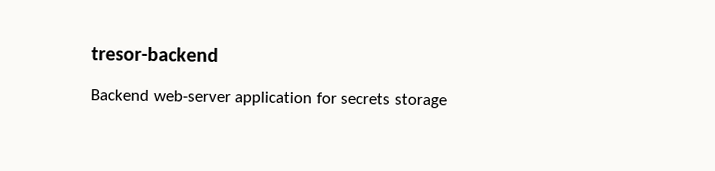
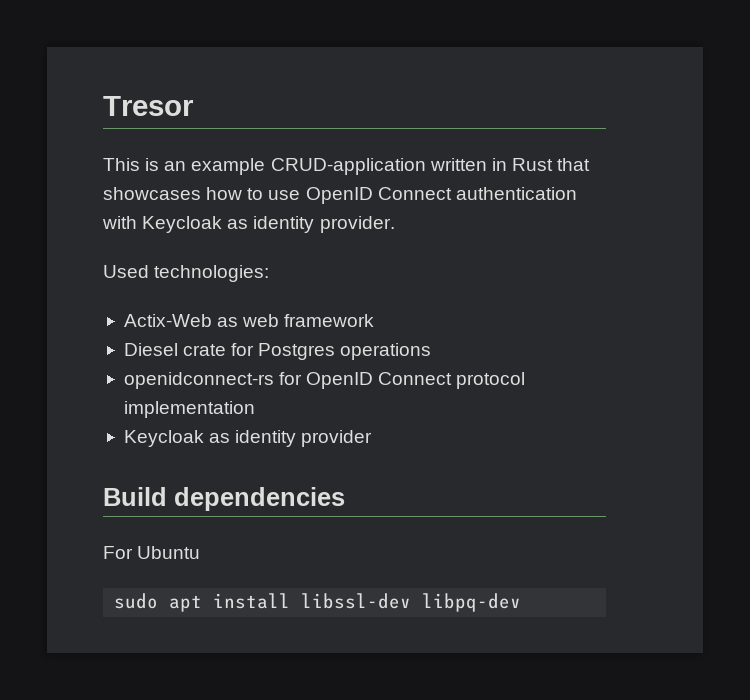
[91,46,219,62] [90,89,447,109] tresor-backend // Backend web-server application for secrets storage -> [103,96,194,116] [103,158,591,175] [103,187,577,204] [102,216,395,233] [103,265,270,282] [123,314,375,327] [123,343,432,360] [123,372,526,389] [123,401,255,418] [123,430,373,447] [103,487,345,511] [103,546,201,559] [114,593,522,612] Tresor // This is an example CRUD-application written in Rust that showcases how to use OpenID Connect authentication with Keycloak as identity provider. // Used technologies: // Actix-Web as web framework // Diesel crate for Postgres operations // openidconnect-rs for OpenID Connect protocol implementation // Keycloak as identity provider // Build dependencies // For Ubuntu // sudo apt install libssl-dev libpq-dev

